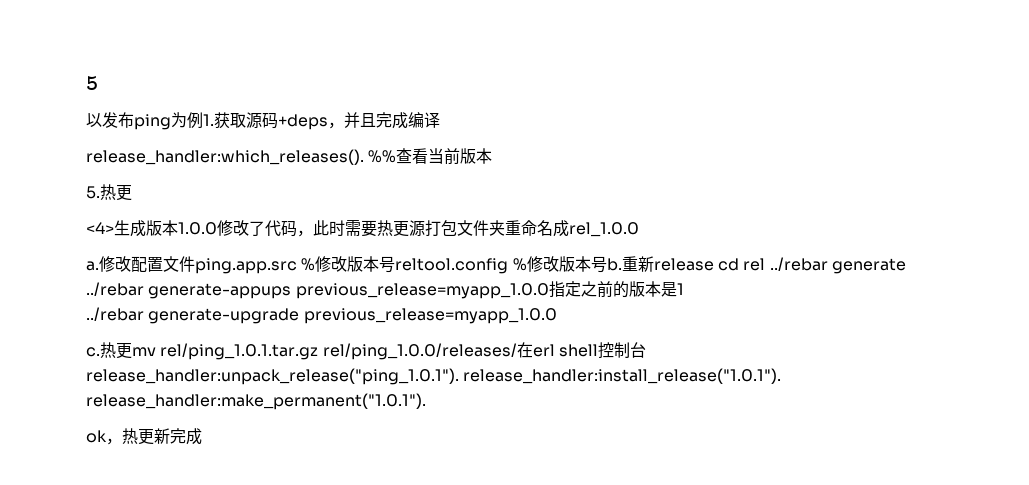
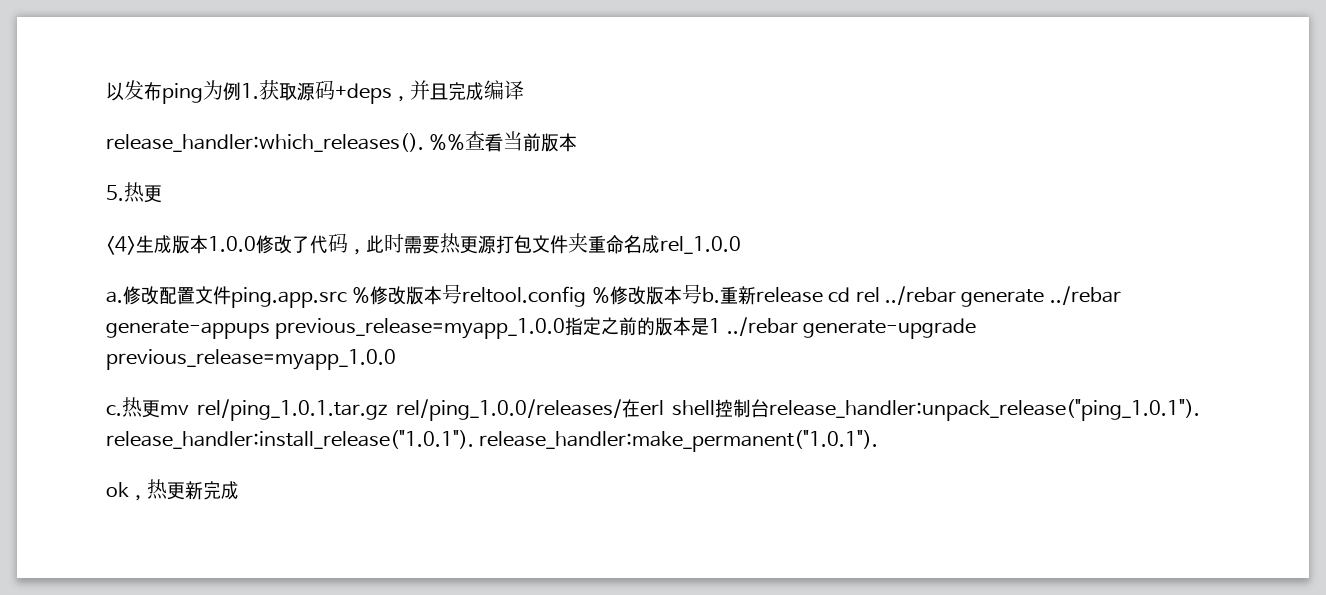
[86,76,98,90] 5 // -> (106, 91) none
(684, 289) // -> (722, 325) none

